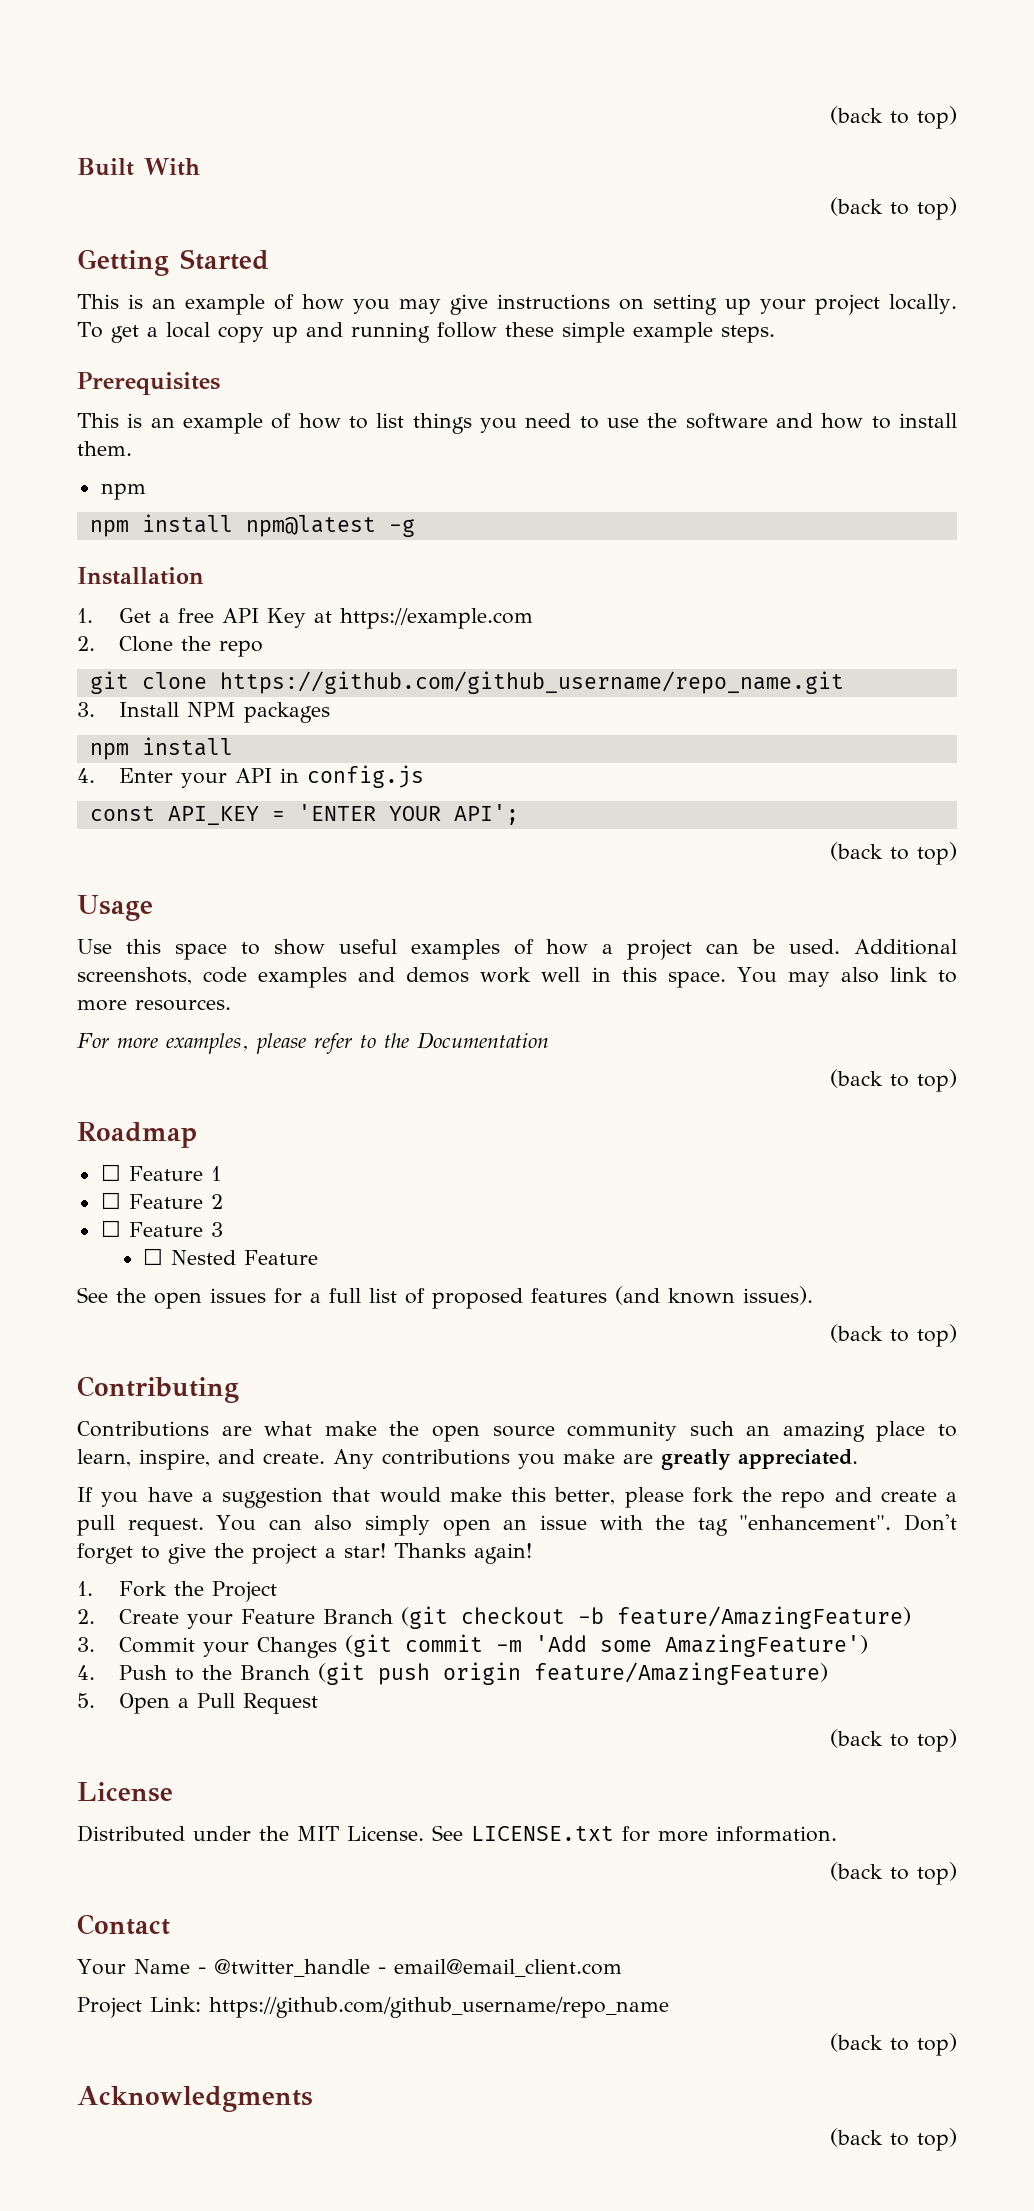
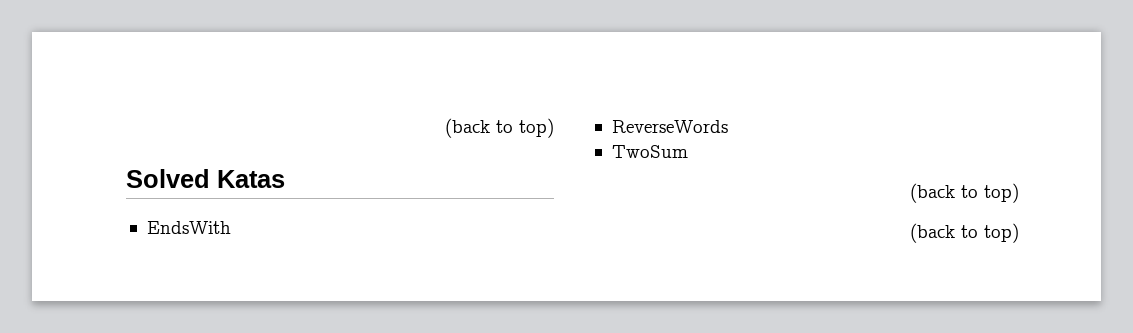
[830,106,957,129] [77,158,200,176] [830,197,957,220] [77,249,269,276] [77,294,958,315] [77,322,775,343] [77,372,220,395] [77,413,958,434] [77,441,132,456] [100,483,146,500] [89,514,415,537] [77,567,204,585] [77,608,534,629] [77,636,264,657] [89,671,844,694] [77,702,331,723] [89,737,233,760] [77,765,425,788] [89,804,519,825] [830,842,957,865] [77,895,153,921] [77,939,958,960] [77,967,957,988] [77,999,231,1011] [77,1032,549,1054] [830,1069,957,1092] [77,1122,197,1148] [100,1164,221,1181] [100,1192,223,1209] [100,1220,223,1237] [142,1248,318,1265] [77,1286,813,1309] [830,1324,957,1347] [77,1376,239,1403] [77,1421,958,1442] [77,1449,858,1470] [77,1487,957,1508] [77,1514,958,1536] [77,1543,532,1564] [77,1581,278,1602] [77,1606,912,1629] [77,1634,869,1658] [77,1662,829,1685] [77,1693,319,1714] [830,1729,957,1752] [77,1782,173,1802] [77,1825,837,1842] [830,1862,957,1885] [77,1914,170,1935] [77,1959,622,1977] [77,1997,669,2018] [830,2033,957,2056] [77,2086,313,2112] (back to top) // Built With // (back to top) // Getting Started // This is an example of how you may give instructions on setting up your project locally. To get a local copy up and running follow these simple example steps. // Prerequisites // This is an example of how to list things you need to use the software and how to install them. // npm // npm install npm@latest -g // Installation // 1. Get a free API Key at https://example.com // 2. Clone the repo // git clone https://github.com/github_username/repo_name.git // 3. Install NPM packages // npm install // 4. Enter your API in config.js // const API_KEY = 'ENTER YOUR API'; // (back to top) // Usage // Use this space to show useful examples of how a project can be used. Additional screenshots, code examples and demos work well in this space. You may also link to more resources. // For more examples, please refer to the Documentation // (back to top) // Roadmap // ☐ Feature 1 // ☐ Feature 2 // ☐ Feature 3 // ☐ Nested Feature // See the open issues for a full list of proposed features (and known issues). // (back to top) // Contributing // Contributions are what make the open source community such an amazing place to learn, inspire, and create. Any contributions you make are greatly appreciated. // If you have a suggestion that would make this better, please fork the repo and create a pull request. You can also simply open an issue with the tag "enhancement". Don't forget to give the project a star! Thanks again! // 1. Fork the Project // 2. Create your Feature Branch (git checkout -b feature/AmazingFeature) // 3. Commit your Changes (git commit -m 'Add some AmazingFeature') // 4. Push to the Branch (git push origin feature/AmazingFeature) // 5. Open a Pull Request // (back to top) // License // Distributed under the MIT License. See LICENSE.txt for more information. // (back to top) // Contact // Your Name - @twitter_handle - email@email_client.com // Project Link: https://github.com/github_username/repo_name // (back to top) // Acknowledgments -> [445,118,554,138] [126,169,285,188] [146,221,231,234] [611,120,728,133] [611,145,688,158] [910,183,1019,203] (back to top) // Solved Katas // EndsWith // ReverseWords // TwoSum // (back to top)

